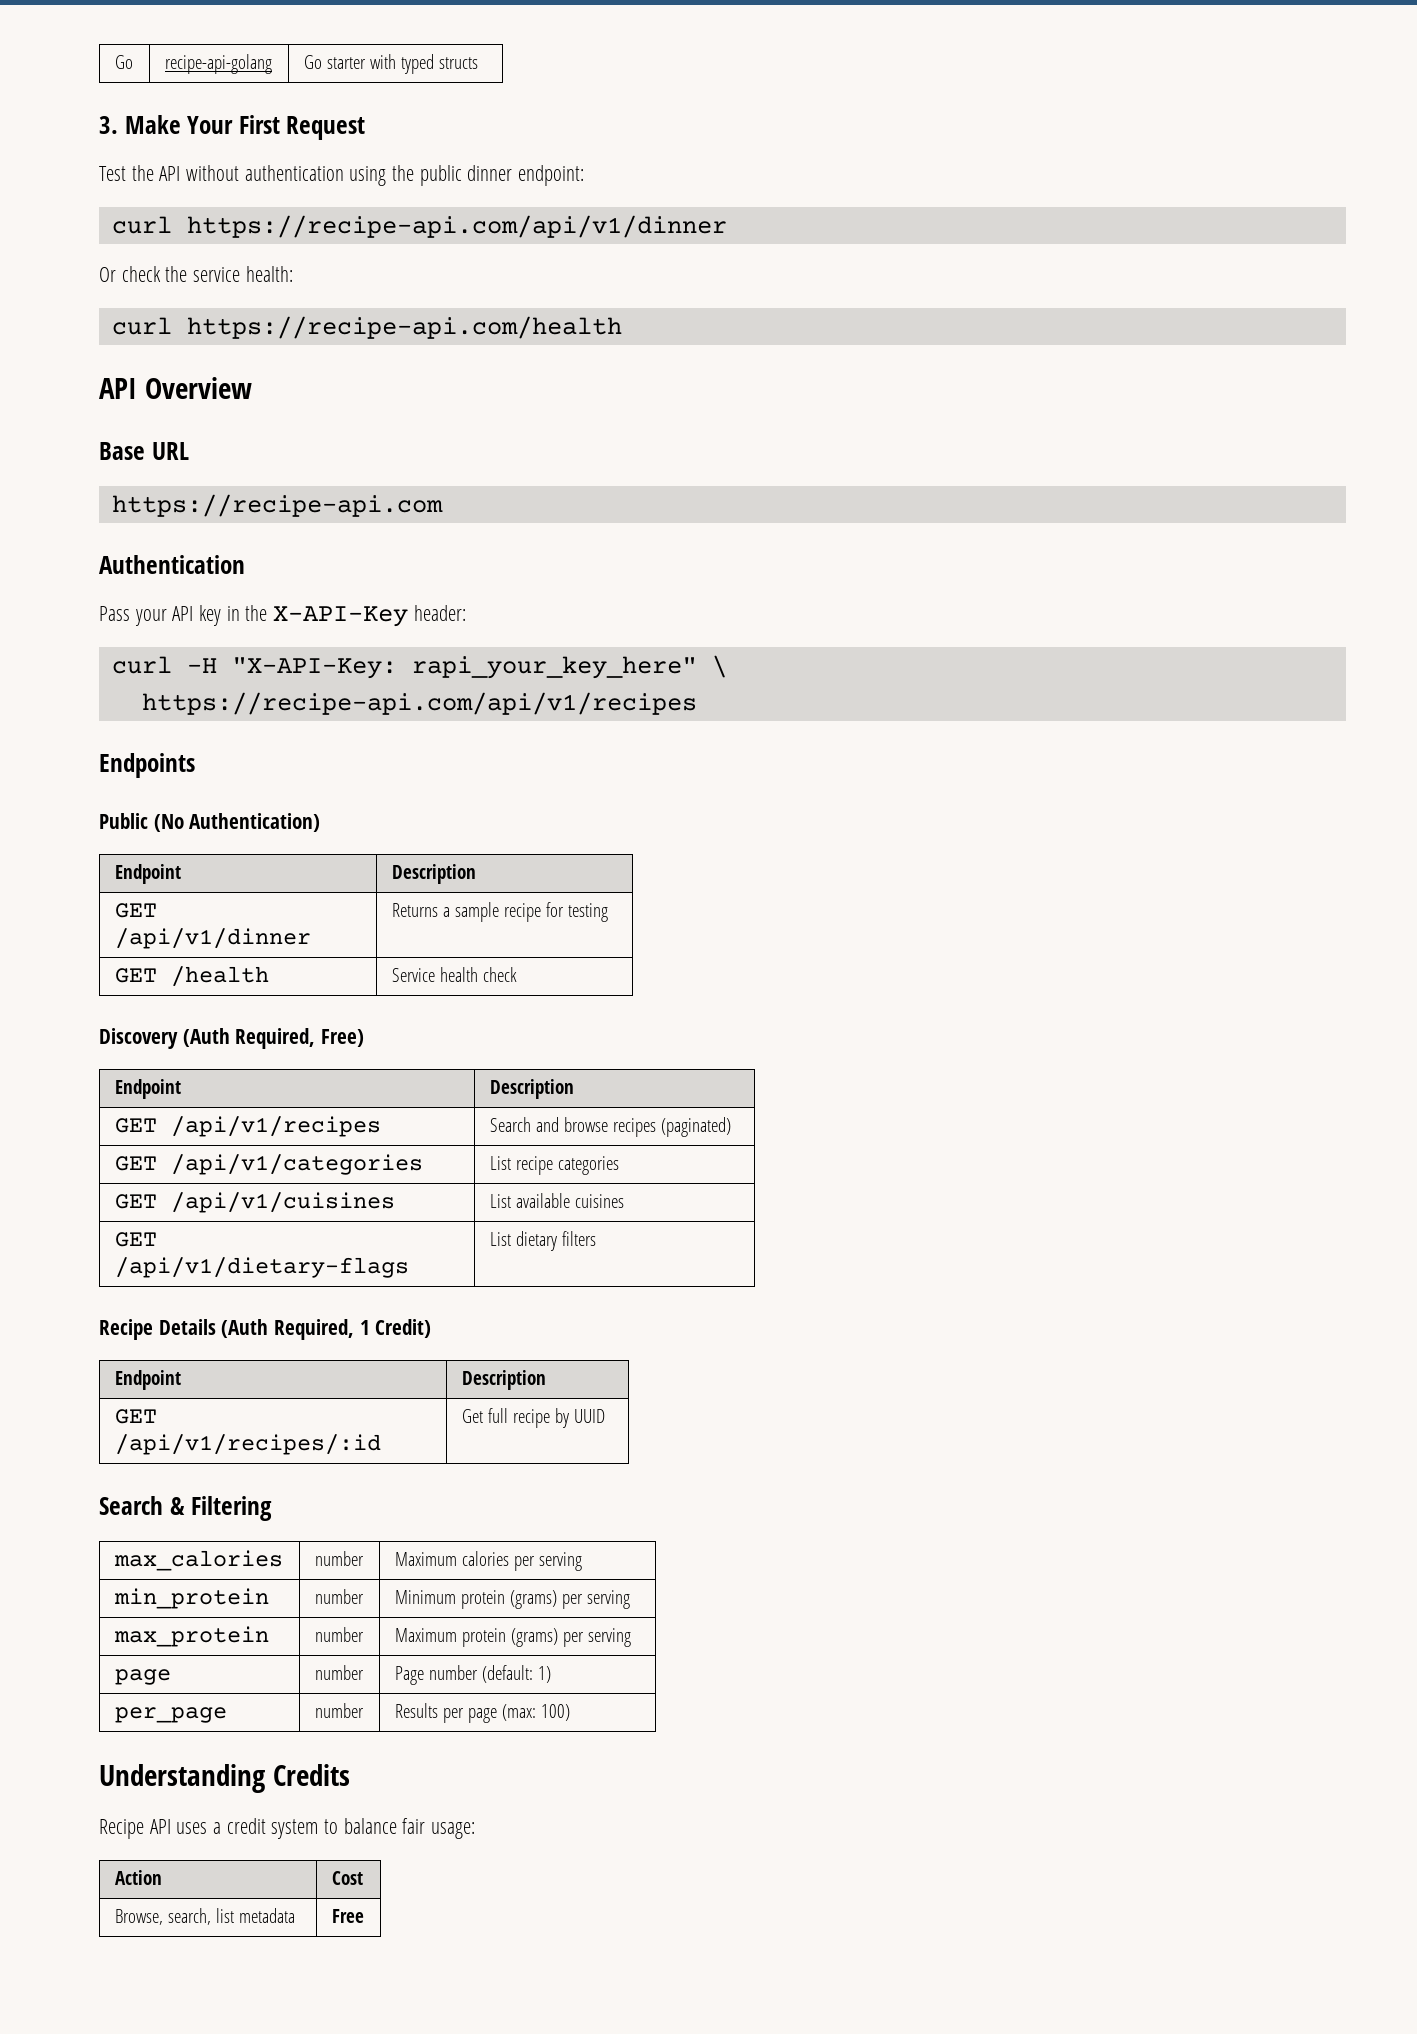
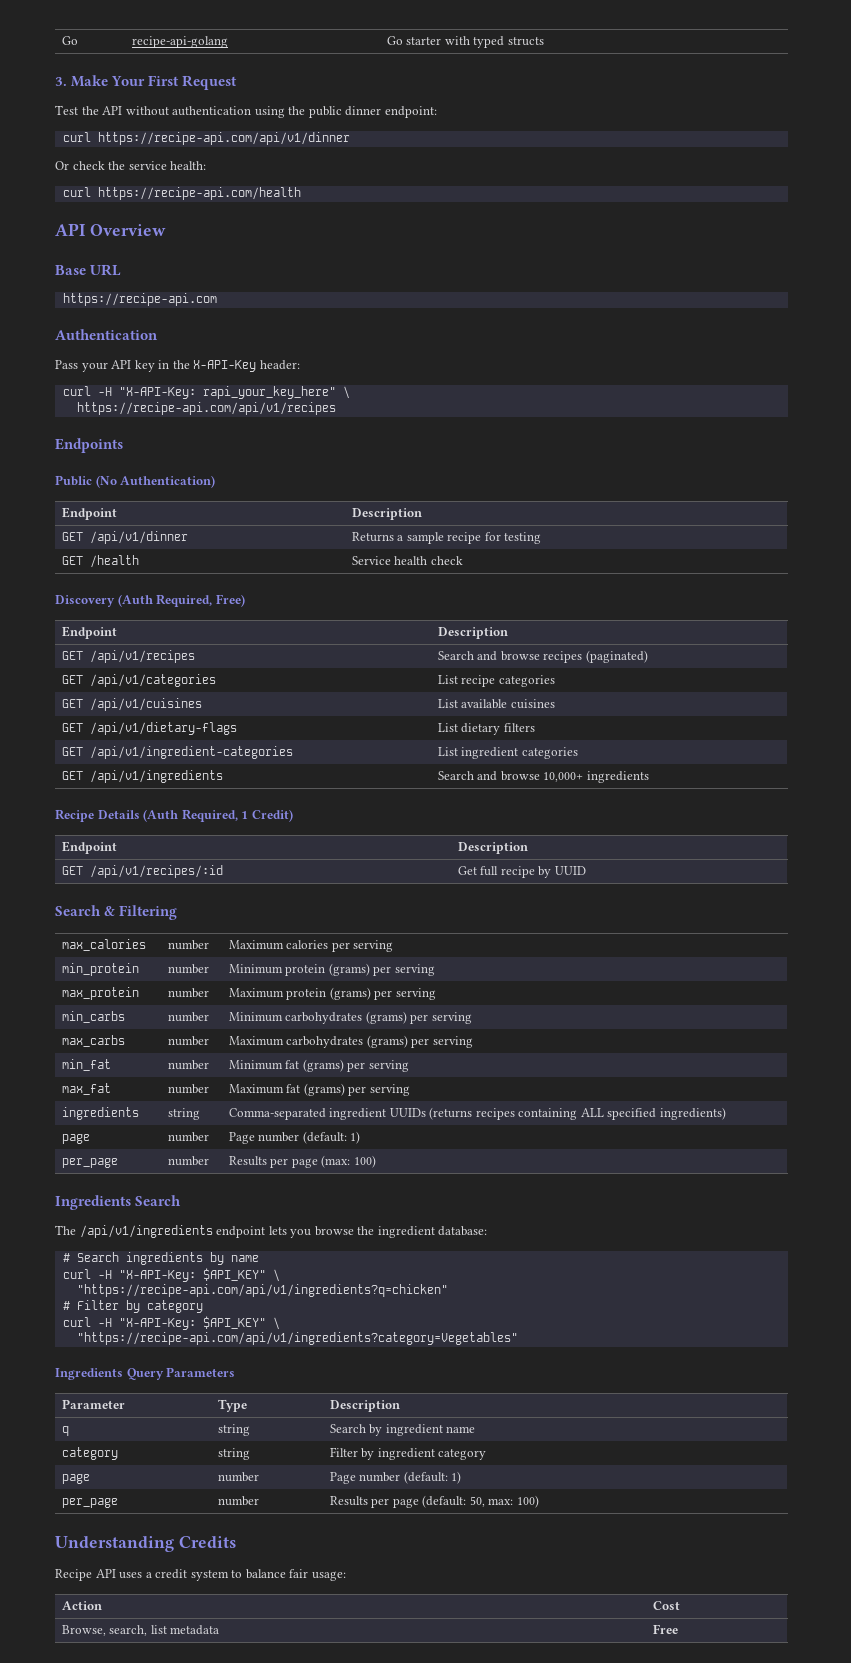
(596, 1238) none -> [61,746,293,759] [437,747,578,759] [61,770,223,783] [437,771,649,783] // GET /api/v1/ingredient-categories | List ingredient categories // GET /api/v1/ingredients | Search and browse 10,000+ ingredients
(632, 1637) none -> [61,1011,125,1023] [167,1012,209,1022] [228,1011,472,1024] [61,1035,125,1047] [167,1036,209,1046] [228,1035,473,1048] [61,1059,111,1071] [167,1060,209,1070] [228,1059,409,1072] [61,1083,111,1095] [167,1084,209,1094] [228,1083,410,1096] [61,1107,139,1120] [167,1108,200,1120] [228,1107,726,1120] // min_carbs | number | Minimum carbohydrates (grams) per serving // max_carbs | number | Maximum carbohydrates (grams) per serving // min_fat | number | Minimum fat (grams) per serving // max_fat | number | Maximum fat (grams) per serving // ingredients | string | Comma-separated ingredient UUIDs (returns recipes containing ALL specified ingredients)
(571, 1712) none -> [55,1195,182,1210] [55,1225,488,1238] [62,1252,259,1265] [62,1268,280,1282] [76,1284,448,1297] [62,1300,203,1313] [62,1316,280,1330] [76,1332,518,1345] [55,1367,236,1380] [61,1399,125,1409] [217,1399,247,1412] [329,1400,400,1412] [61,1426,69,1436] [217,1424,250,1436] [329,1424,476,1436] [61,1447,118,1460] [217,1448,250,1460] [329,1447,487,1460] [61,1474,90,1484] [217,1472,259,1482] [329,1471,462,1484] [61,1498,118,1508] [217,1496,259,1506] [329,1495,539,1508] // Ingredients Search // The /api/v1/ingredients endpoint lets you browse the ingredient database: // # Search ingredients by name // curl -H "X-API-Key: $API_KEY" \ // "https://recipe-api.com/api/v1/ingredients?q=chicken" // # Filter by category // curl -H "X-API-Key: $API_KEY" \ // "https://recipe-api.com/api/v1/ingredients?category=Vegetables" // Ingredients Query Parameters // Parameter | Type | Description // q | string | Search by ingredient name // category | string | Filter by ingredient category // page | number | Page number (default: 1) // per_page | number | Results per page (default: 50, max: 100)

